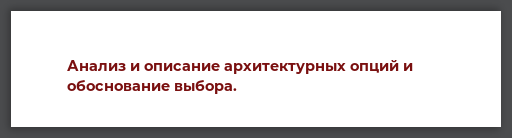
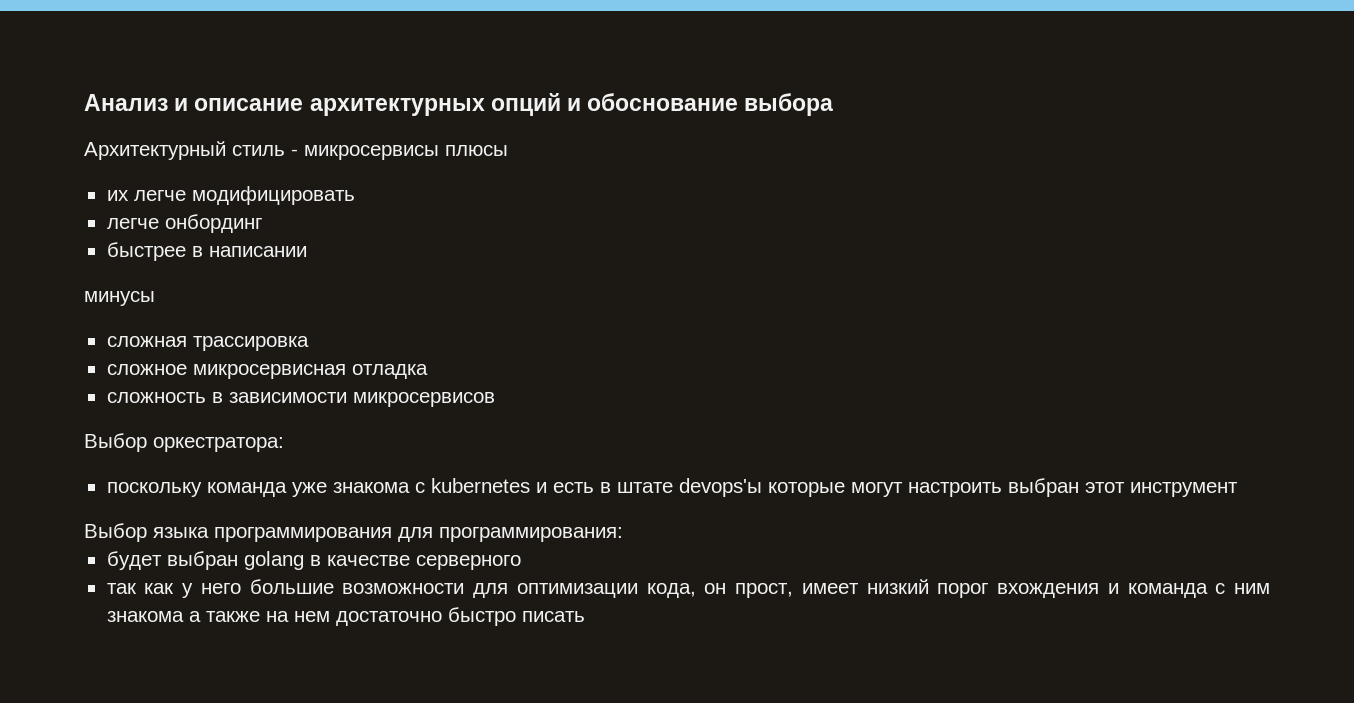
[174,79,237,94] выбора. -> [744,93,834,116] [84,141,508,160] [106,186,355,205] [106,214,262,233] [106,242,307,261] [84,291,155,306] [106,336,309,351] [106,364,428,379] [106,392,495,407] [84,433,284,452] [106,478,1238,497] [84,523,623,542] [106,551,521,570] [106,579,1271,598] [106,607,585,626] выбора // Архитектурный стиль - микросервисы плюсы // их легче модифицировать // легче онбординг // быстрее в написании // минусы // сложная трассировка // сложное микросервисная отладка // сложность в зависимости микросервисов // Выбор оркестратора: // поскольку команда уже знакома с kubernetes и есть в штате devops'ы которые могут настроить выбран этот инструмент // Выбор языка программирования для программирования: // будет выбран golang в качестве серверного // так как у него большие возможности для оптимизации кода, он прост, имеет низкий порог вхождения и команда с ним знакома а также на нем достаточно быстро писать

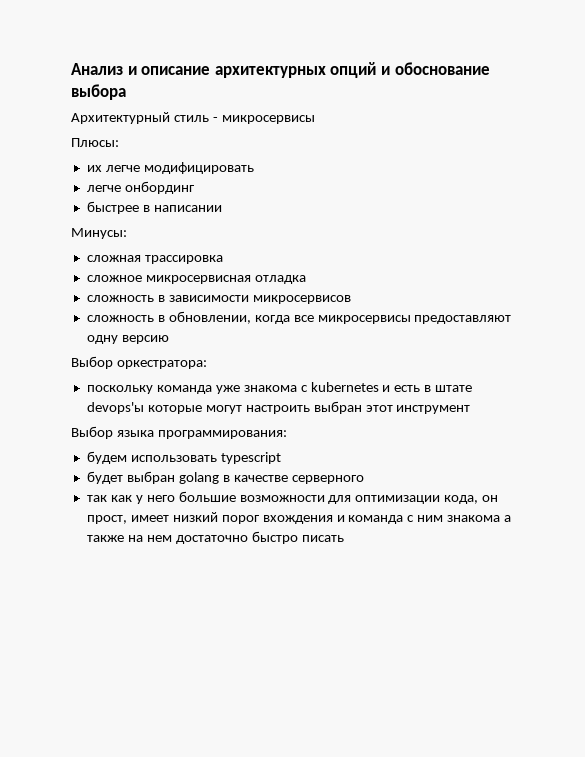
[445,145,508,156] плюсы -> [71,138,119,147] // Плюсы:
[84,291,155,306] минусы -> [71,228,127,239] Минусы:
(495, 399) none -> [86,311,512,324] [86,335,169,344] // сложность в обновлении, когда все микросервисы предоставляют одну версию
[214,527,433,542] программирования для -> (154, 433) none
(623, 534) none -> [86,451,281,464] // будем использовать typescript

